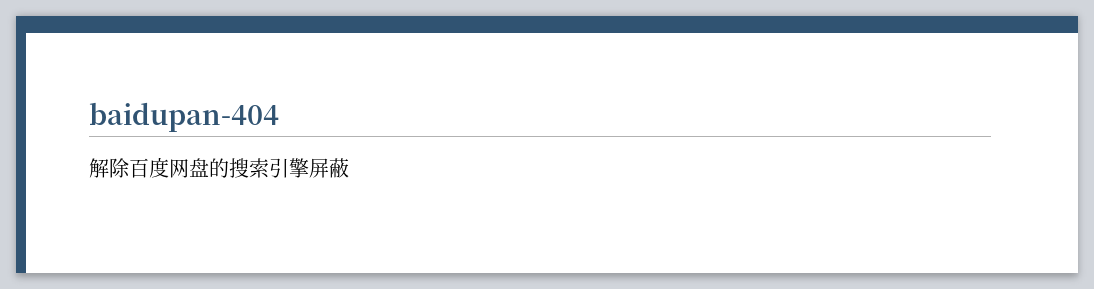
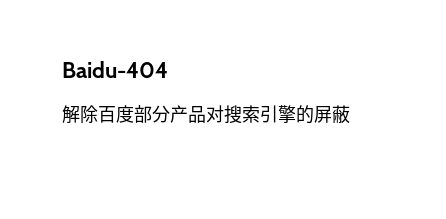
[89,102,279,132] baidupan-404 -> [62,61,168,78] Baidu-404
[169,158,229,178] 网盘的 -> [134,105,224,123] 部分产品对
(309, 168) none -> [296,105,314,124] 的

